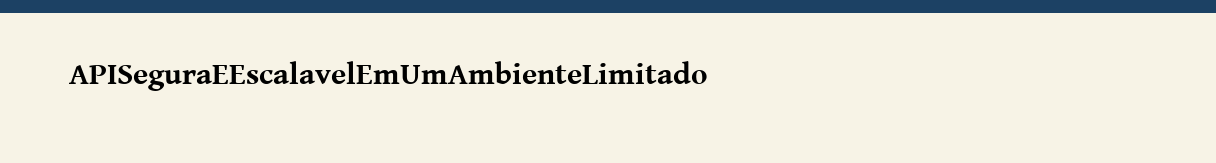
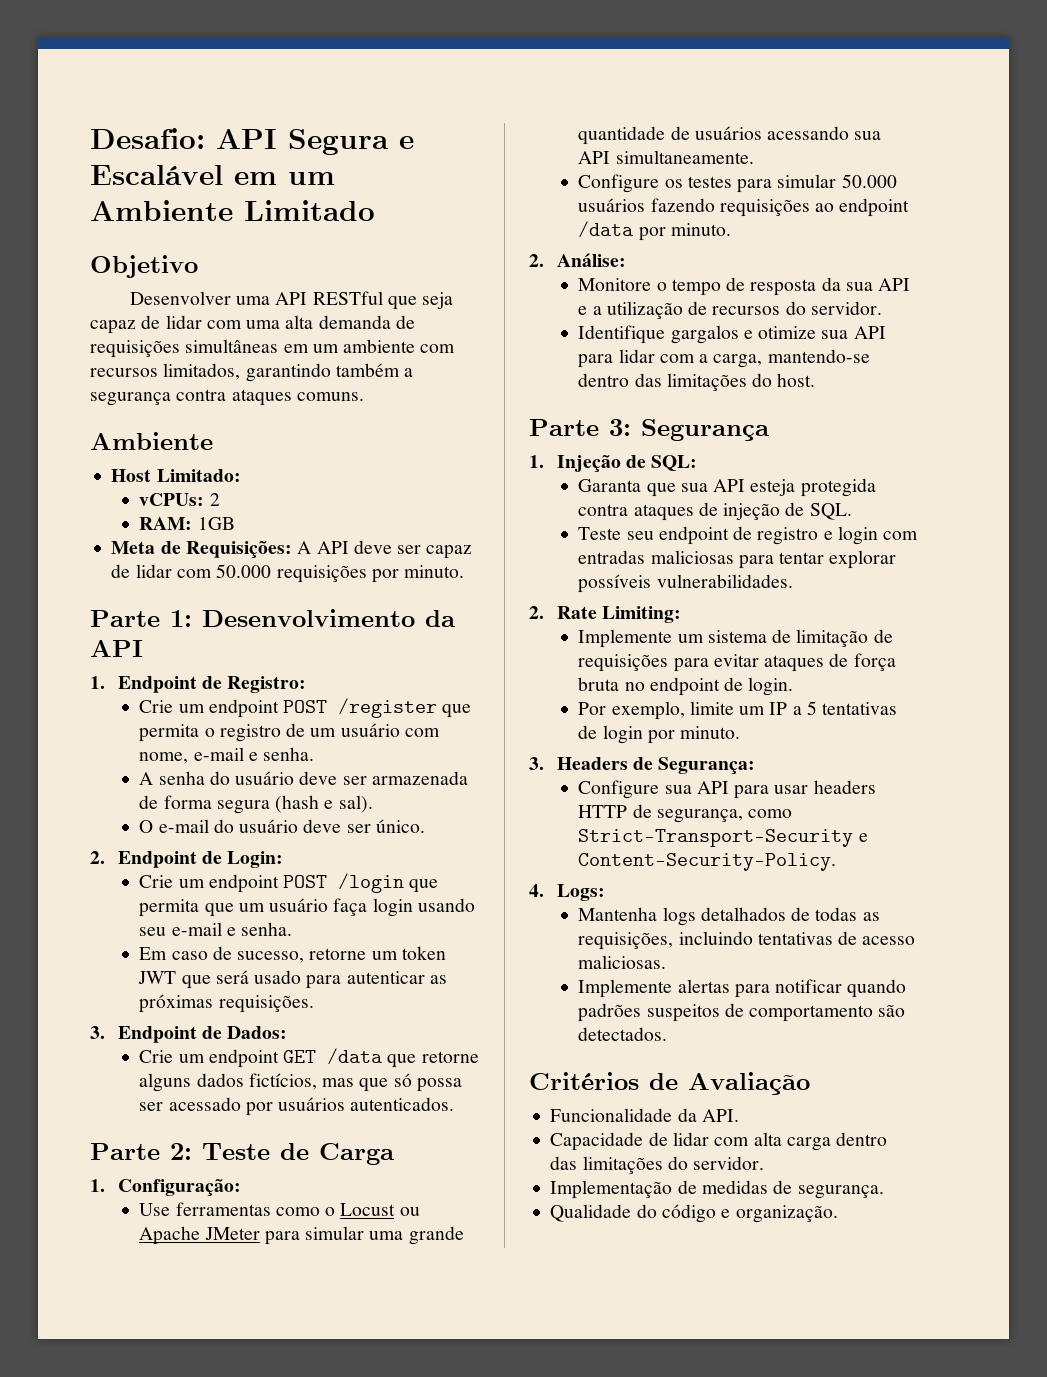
[69,61,708,91] APISeguraEEscalavelEmUmAmbienteLimitado -> [90,128,414,155] [90,165,335,185] [90,200,375,221] [90,255,198,278] [129,291,454,310] [90,315,415,334] [90,339,456,358] [90,363,414,382] [90,389,364,406] [90,432,213,450] [111,469,241,482] [139,493,220,506] [139,517,235,530] [111,540,473,559] [111,564,465,583] [90,609,455,627] [90,640,143,657] [90,676,307,693] [139,698,472,718] [139,723,440,742] [139,747,315,764] [139,771,468,785] [139,795,373,814] [139,819,425,833] [90,851,284,868] [139,873,439,893] [139,898,475,917] [139,922,293,936] [139,946,446,963] [138,970,447,989] [139,994,314,1013] [90,1026,288,1043] [139,1048,479,1068] [139,1073,462,1092] [139,1097,455,1116] [90,1143,394,1165] [90,1179,241,1196] [139,1202,420,1216] [139,1226,464,1245] [578,126,882,145] [578,150,754,164] [578,174,897,193] [578,198,910,217] [578,221,731,241] [529,253,626,267] [578,277,911,296] [578,301,882,319] [578,325,886,344] [578,349,870,368] [578,373,816,391] [529,419,769,441] [529,455,698,472] [578,478,876,497] [578,502,852,521] [578,526,919,545] [578,550,897,569] [578,574,793,593] [529,606,682,623] [578,629,893,648] [578,653,896,672] [578,677,794,696] [578,701,898,720] [578,725,741,744] [529,757,756,774] [578,780,876,799] [578,804,793,823] [578,829,868,847] [578,853,837,871] [529,884,605,901] [578,907,880,926] [578,931,916,950] [578,955,667,969] [578,979,907,998] [578,1003,906,1022] [578,1027,668,1041] [529,1072,810,1095] [550,1108,739,1122] [550,1132,888,1151] [550,1156,765,1174] [550,1180,884,1199] [550,1204,838,1223] Desafio: API Segura e Escalável em um Ambiente Limitado // Objetivo // Desenvolver uma API RESTful que seja capaz de lidar com uma alta demanda de requisições simultâneas em um ambiente com recursos limitados, garantindo também a segurança contra ataques comuns. // Ambiente // Host Limitado: // vCPUs: 2 // RAM: 1GB // Meta de Requisições: A API deve ser capaz de lidar com 50.000 requisições por minuto. // Parte 1: Desenvolvimento da API // 1. Endpoint de Registro: // Crie um endpoint POST /register que permita o registro de um usuário com nome, e-mail e senha. // A senha do usuário deve ser armazenada de forma segura (hash e sal). // O e-mail do usuário deve ser único. // 2. Endpoint de Login: // Crie um endpoint POST /login que permita que um usuário faça login usando seu e-mail e senha. // Em caso de sucesso, retorne um token JWT que será usado para autenticar as próximas requisições. // 3. Endpoint de Dados: // Crie um endpoint GET /data que retorne alguns dados fictícios, mas que só possa ser acessado por usuários autenticados. // Parte 2: Teste de Carga // 1. Configuração: // Use ferramentas como o Locust ou Apache JMeter para simular uma grande quantidade de usuários acessando sua API simultaneamente. // Configure os testes para simular 50.000 usuários fazendo requisições ao endpoint /data por minuto. // 2. Análise: // Monitore o tempo de resposta da sua API e a utilização de recursos do servidor. // Identifique gargalos e otimize sua API para lidar com a carga, mantendo-se dentro das limitações do host. // Parte 3: Segurança // 1. Injeção de SQL: // Garanta que sua API esteja protegida contra ataques de injeção de SQL. // Teste seu endpoint de registro e login com entradas maliciosas para tentar explorar possíveis vulnerabilidades. // 2. Rate Limiting: // Implemente um sistema de limitação de requisições para evitar ataques de força bruta no endpoint de login. // Por exemplo, limite um IP a 5 tentativas de login por minuto. // 3. Headers de Segurança: // Configure sua API para usar headers HTTP de segurança, como Strict-Transport-Security e Content-Security-Policy. // 4. Logs: // Mantenha logs detalhados de todas as requisições, incluindo tentativas de acesso maliciosas. // Implemente alertas para notificar quando padrões suspeitos de comportamento são detectados. // Critérios de Avaliação // Funcionalidade da API. // Capacidade de lidar com alta carga dentro das limitações do servidor. // Implementação de medidas de segurança. // Qualidade do código e organização.

